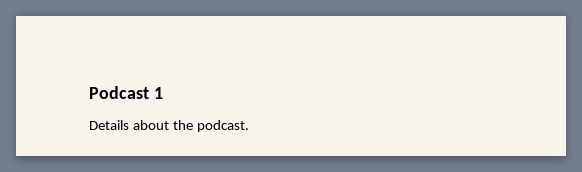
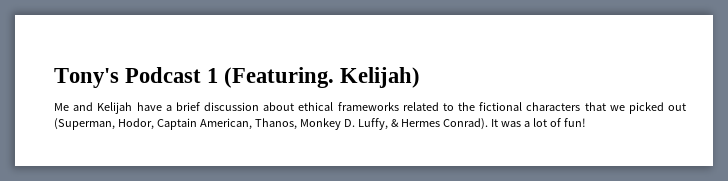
(89, 92) none -> [54,68,119,88] Tony's
[89,120,249,132] // Details about the podcast. -> [224,67,421,88] [54,102,686,114] [54,118,586,130] (Featuring. Kelijah) // Me and Kelijah have a brief discussion about ethical frameworks related to the fictional characters that we picked out (Superman, Hodor, Captain American, Thanos, Monkey D. Luffy, & Hermes Conrad). It was a lot of fun!

